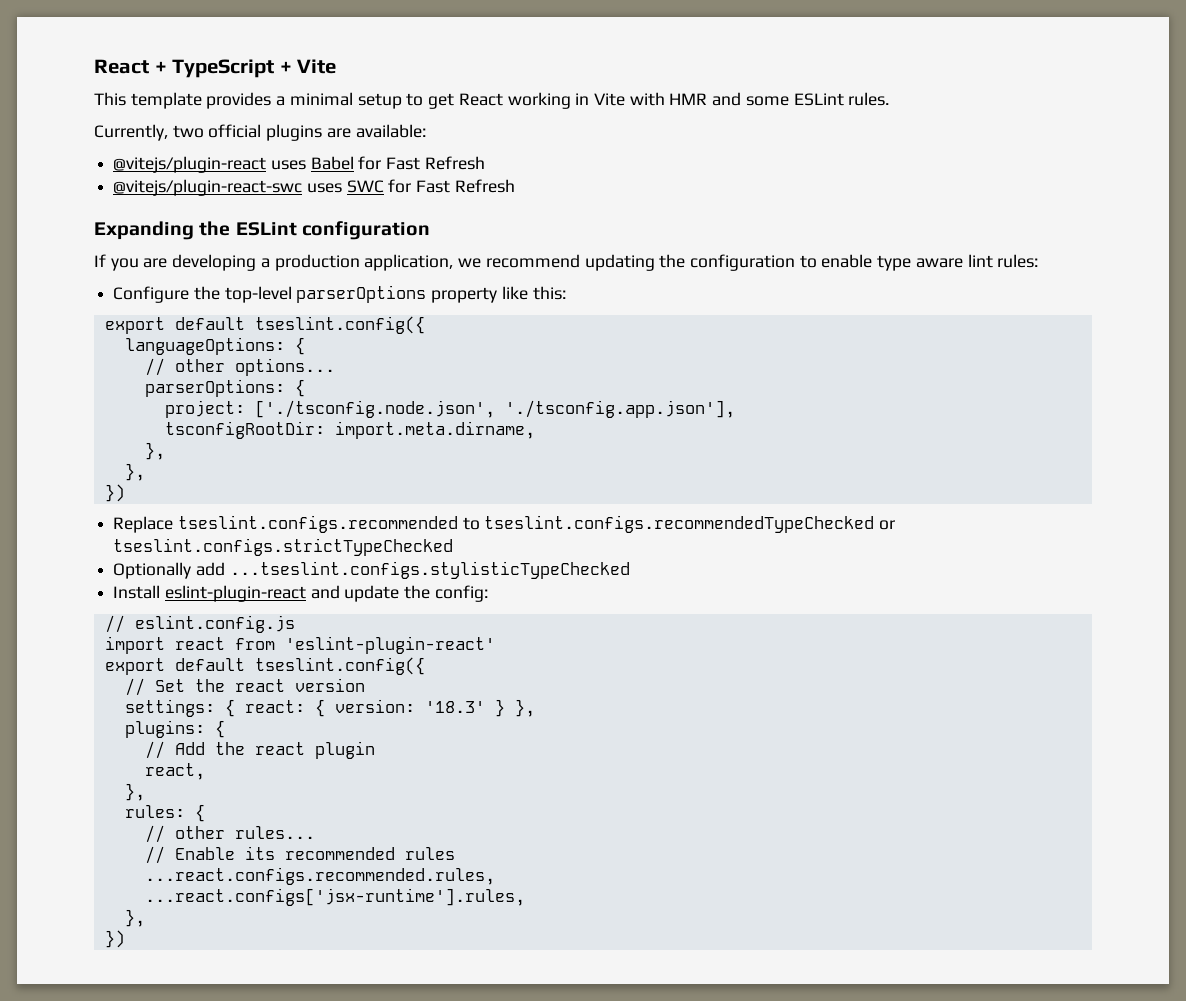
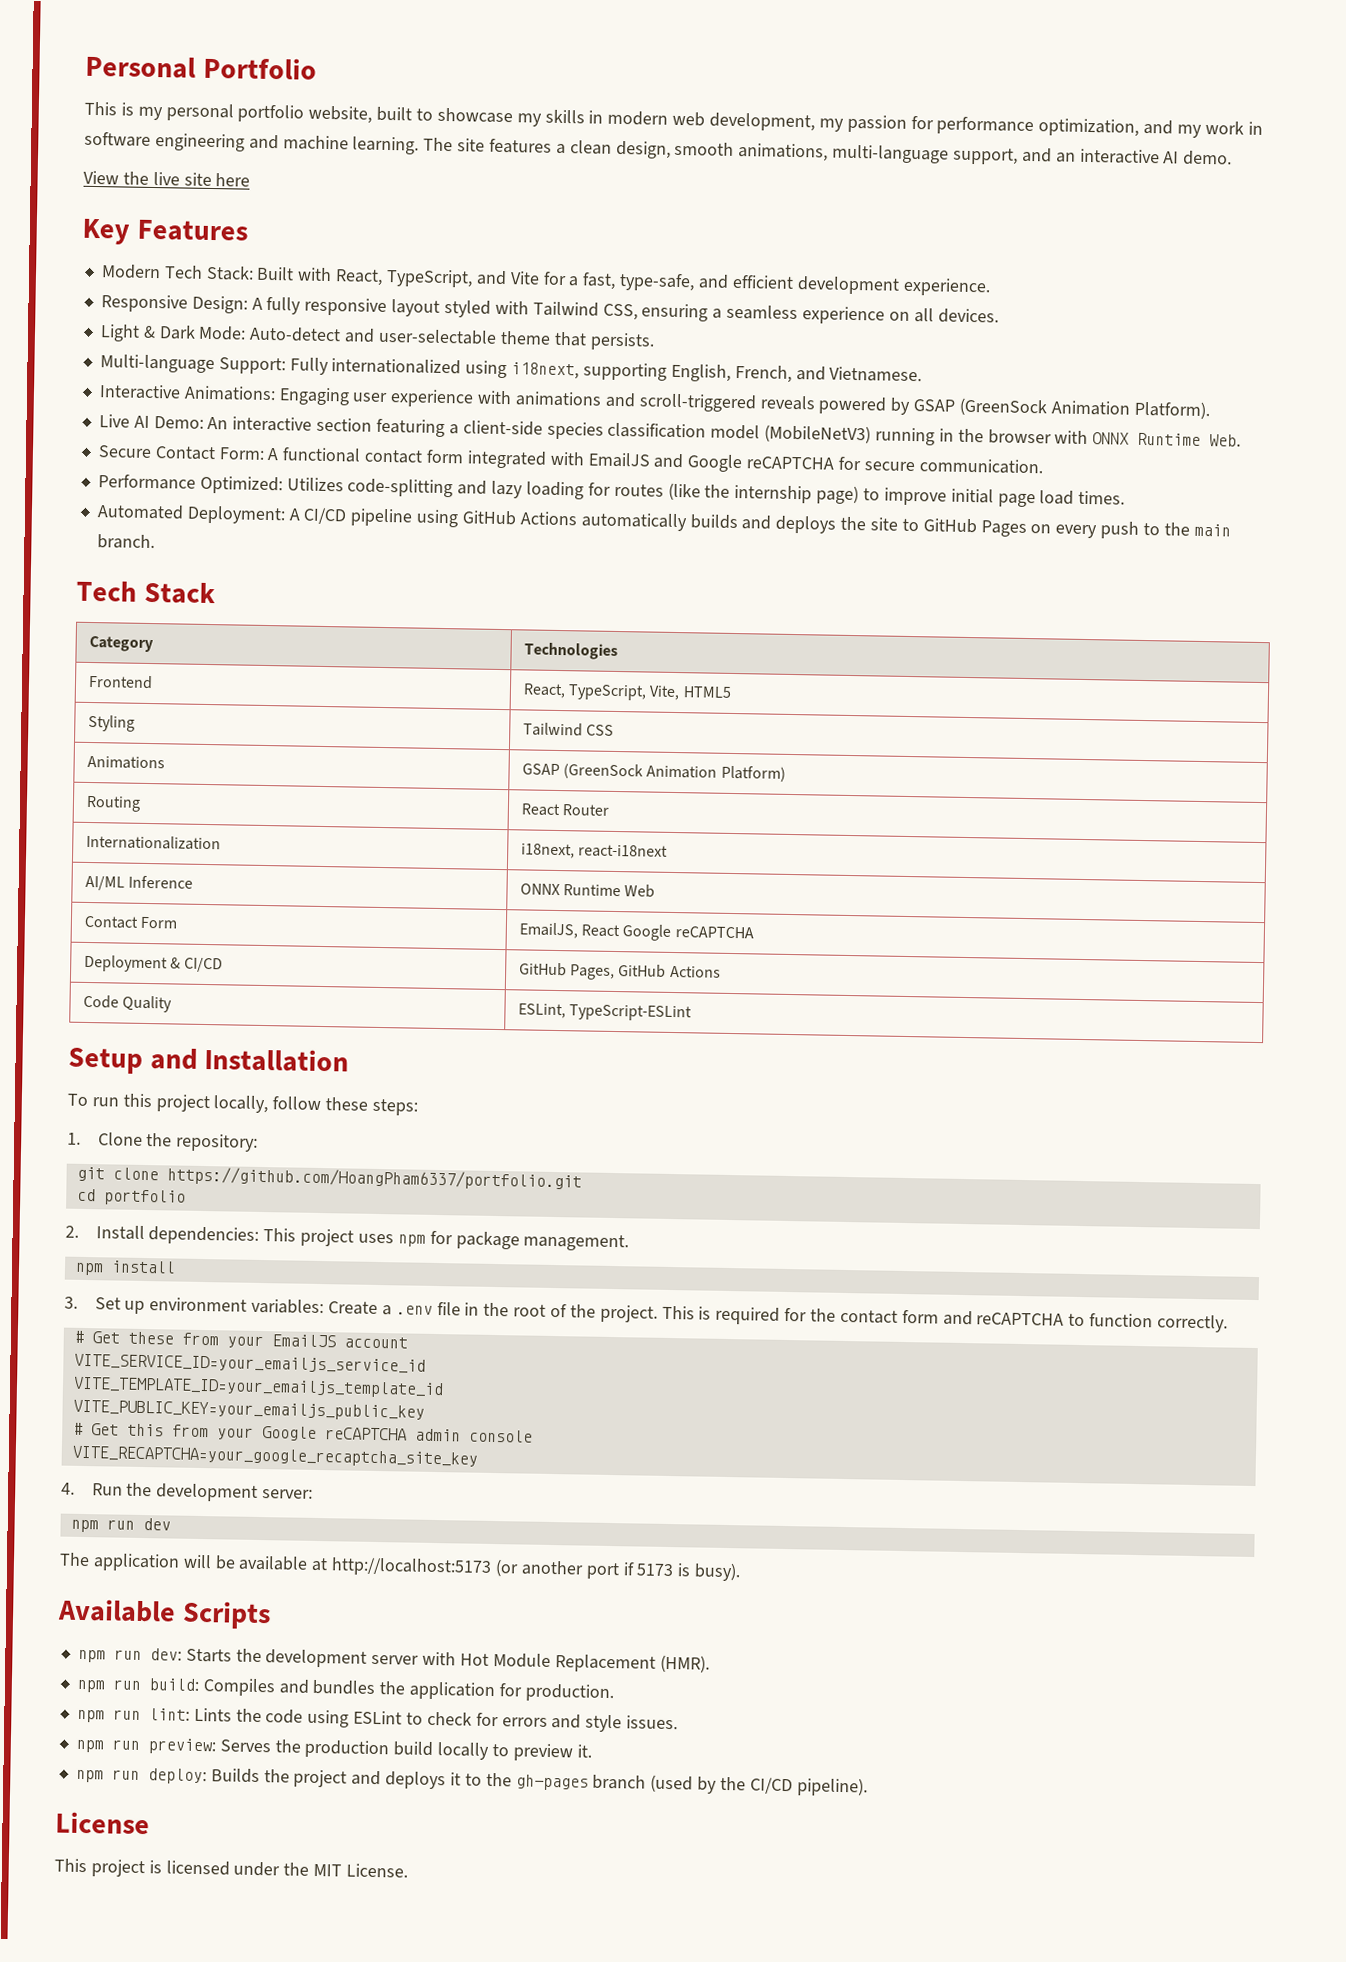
[94,59,337,78] [94,92,890,109] [94,124,426,141] [113,156,485,173] [113,179,515,196] [94,221,430,240] [94,254,1039,271] [113,285,566,303] [104,316,425,334] [124,337,305,355] [144,358,335,376] [144,379,305,397] [164,400,735,418] [164,421,535,439] [144,442,165,460] [124,463,145,481] [104,484,125,502] [113,515,896,533] [113,538,454,556] [113,561,630,579] [113,585,488,602] [104,615,295,633] [104,636,495,654] [104,657,425,675] [124,678,365,696] [124,699,535,717] [124,720,225,738] [144,741,375,759] [144,763,205,780] [124,783,145,801] [124,804,205,822] [144,825,315,843] [144,846,455,864] [144,867,495,885] [144,888,525,906] [124,909,145,927] [104,930,125,948] React + TypeScript + Vite // This template provides a minimal setup to get React working in Vite with HMR and some ESLint rules. // Currently, two official plugins are available: // @vitejs/plugin-react uses Babel for Fast Refresh // @vitejs/plugin-react-swc uses SWC for Fast Refresh // Expanding the ESLint configuration // If you are developing a production application, we recommend updating the configuration to enable type aware lint rules: // Configure the top-level parserOptions property like this: // export default tseslint.config({ // languageOptions: { // // other options... // parserOptions: { // project: ['./tsconfig.node.json', './tsconfig.app.json'], // tsconfigRootDir: import.meta.dirname, // }, // }, // }) // Replace tseslint.configs.recommended to tseslint.configs.recommendedTypeChecked or tseslint.configs.strictTypeChecked // Optionally add ...tseslint.configs.stylisticTypeChecked // Install eslint-plugin-react and update the config: // // eslint.config.js // import react from 'eslint-plugin-react' // export default tseslint.config({ // // Set the react version // settings: { react: { version: '18.3' } }, // plugins: { // // Add the react plugin // react, // }, // rules: { // // other rules... // // Enable its recommended rules // ...react.configs.recommended.rules, // ...react.configs['jsx-runtime'].rules, // }, // }) -> [85,55,317,80] [84,101,1263,138] [84,131,1233,166] [83,170,251,187] [82,218,248,245] [100,264,991,297] [100,294,999,325] [99,324,655,351] [99,354,923,383] [98,384,1210,420] [98,414,1242,447] [97,445,1043,475] [97,474,1126,508] [96,504,1231,539] [96,534,155,550] [76,580,216,605] [88,635,154,653] [523,642,618,661] [87,674,153,690] [522,683,732,701] [87,714,135,732] [522,722,615,737] [86,755,165,770] [521,763,786,782] [85,795,141,812] [520,803,611,817] [85,834,221,851] [520,843,669,859] [84,875,194,891] [519,883,656,898] [83,915,179,929] [518,922,754,941] [83,954,224,973] [518,962,721,981] [82,994,173,1013] [517,1003,693,1022] [68,1047,350,1074] [67,1093,419,1116] [67,1132,259,1152] [76,1166,582,1191] [76,1188,186,1206] [65,1225,630,1252] [74,1260,176,1276] [64,1296,1229,1333] [73,1330,408,1349] [73,1353,426,1374] [72,1376,444,1399] [72,1399,425,1421] [72,1422,533,1443] [71,1445,478,1468] [61,1482,314,1502] [70,1518,171,1533] [59,1552,742,1582] [57,1598,271,1630] [77,1648,710,1673] [76,1678,614,1703] [76,1707,679,1733] [75,1738,592,1762] [75,1768,868,1797] [55,1811,150,1835] [54,1858,409,1878] Personal Portfolio // This is my personal portfolio website, built to showcase my skills in modern web development, my passion for performance optimization, and my work in software engineering and machine learning. The site features a clean design, smooth animations, multi-language support, and an interactive AI demo. // View the live site here // Key Features // Modern Tech Stack: Built with React, TypeScript, and Vite for a fast, type-safe, and efficient development experience. // Responsive Design: A fully responsive layout styled with Tailwind CSS, ensuring a seamless experience on all devices. // Light & Dark Mode: Auto-detect and user-selectable theme that persists. // Multi-language Support: Fully internationalized using i18next, supporting English, French, and Vietnamese. // Interactive Animations: Engaging user experience with animations and scroll-triggered reveals powered by GSAP (GreenSock Animation Platform). // Live AI Demo: An interactive section featuring a client-side species classification model (MobileNetV3) running in the browser with ONNX Runtime Web. // Secure Contact Form: A functional contact form integrated with EmailJS and Google reCAPTCHA for secure communication. // Performance Optimized: Utilizes code-splitting and lazy loading for routes (like the internship page) to improve initial page load times. // Automated Deployment: A CI/CD pipeline using GitHub Actions automatically builds and deploys the site to GitHub Pages on every push to the main branch. // Tech Stack // Category | Technologies // Frontend | React, TypeScript, Vite, HTML5 // Styling | Tailwind CSS // Animations | GSAP (GreenSock Animation Platform) // Routing | React Router // Internationalization | i18next, react-i18next // AI/ML Inference | ONNX Runtime Web // Contact Form | EmailJS, React Google reCAPTCHA // Deployment & CI/CD | GitHub Pages, GitHub Actions // Code Quality | ESLint, TypeScript-ESLint // Setup and Installation // To run this project locally, follow these steps: // 1. Clone the repository: // git clone https://github.com/HoangPham6337/portfolio.git // cd portfolio // 2. Install dependencies: This project uses npm for package management. // npm install // 3. Set up environment variables: Create a .env file in the root of the project. This is required for the contact form and reCAPTCHA to function correctly. // # Get these from your EmailJS account // VITE_SERVICE_ID=your_emailjs_service_id // VITE_TEMPLATE_ID=your_emailjs_template_id // VITE_PUBLIC_KEY=your_emailjs_public_key // # Get this from your Google reCAPTCHA admin console // VITE_RECAPTCHA=your_google_recaptcha_site_key // 4. Run the development server: // npm run dev // The application will be available at http://localhost:5173 (or another port if 5173 is busy). // Available Scripts // npm run dev: Starts the development server with Hot Module Replacement (HMR). // npm run build: Compiles and bundles the application for production. // npm run lint: Lints the code using ESLint to check for errors and style issues. // npm run preview: Serves the production build locally to preview it. // npm run deploy: Builds the project and deploys it to the gh-pages branch (used by the CI/CD pipeline). // License // This project is licensed under the MIT License.

